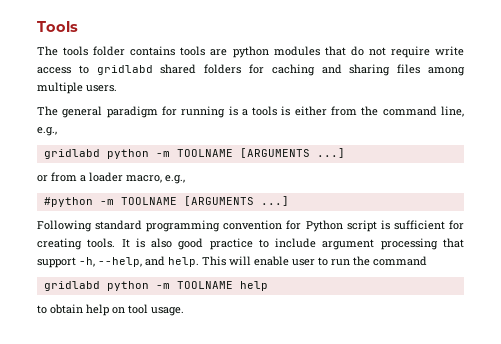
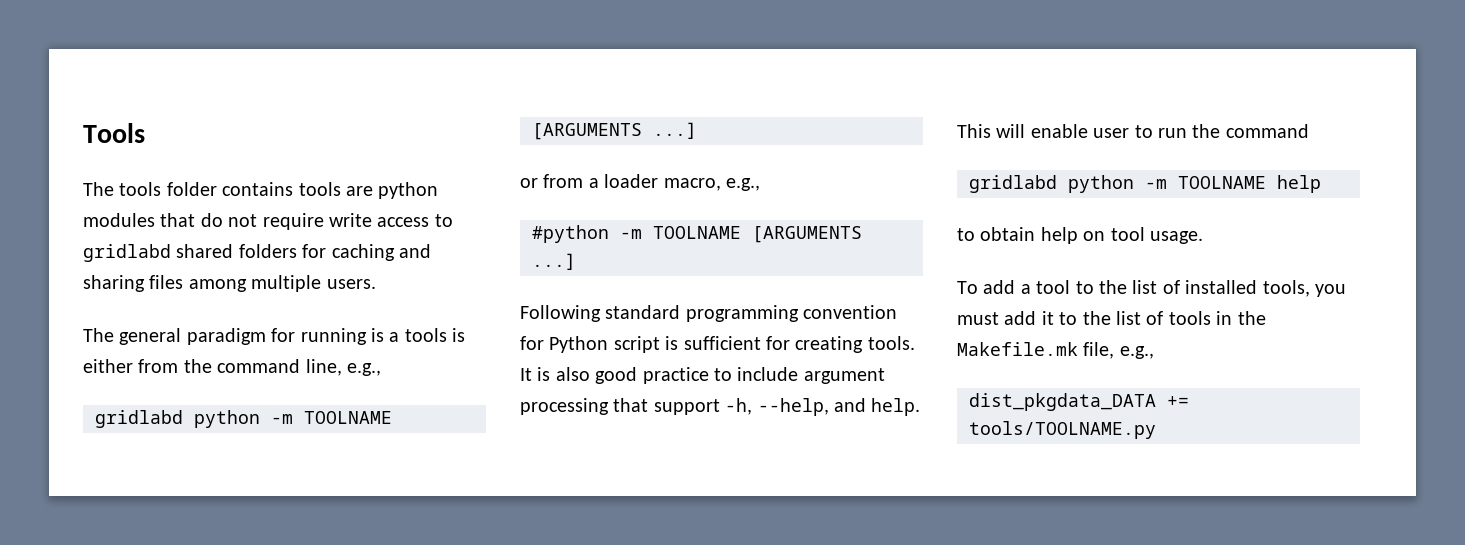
(184, 311) none -> [957,280,1346,297] [957,311,1266,325] [957,342,1154,359] [969,393,1189,411] [969,421,1156,439] // To add a tool to the list of installed tools, you must add it to the list of tools in the Makefile.mk file, e.g., // dist_pkgdata_DATA += tools/TOOLNAME.py

